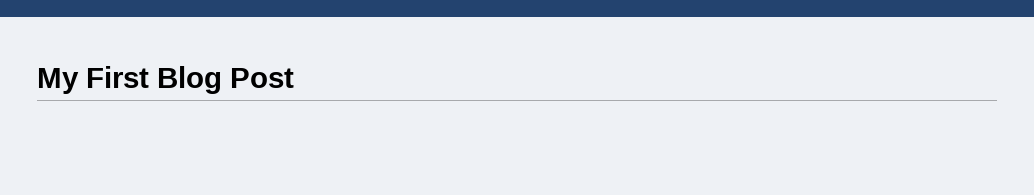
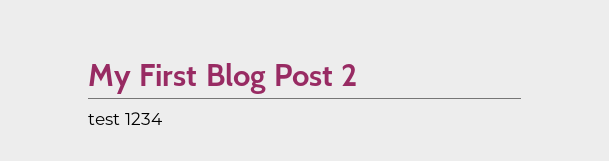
(294, 78) none -> [341,64,358,86] [88,112,162,125] 2 // test 1234

